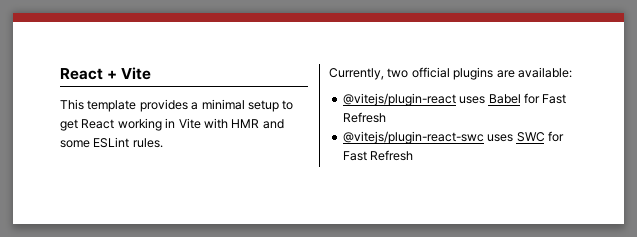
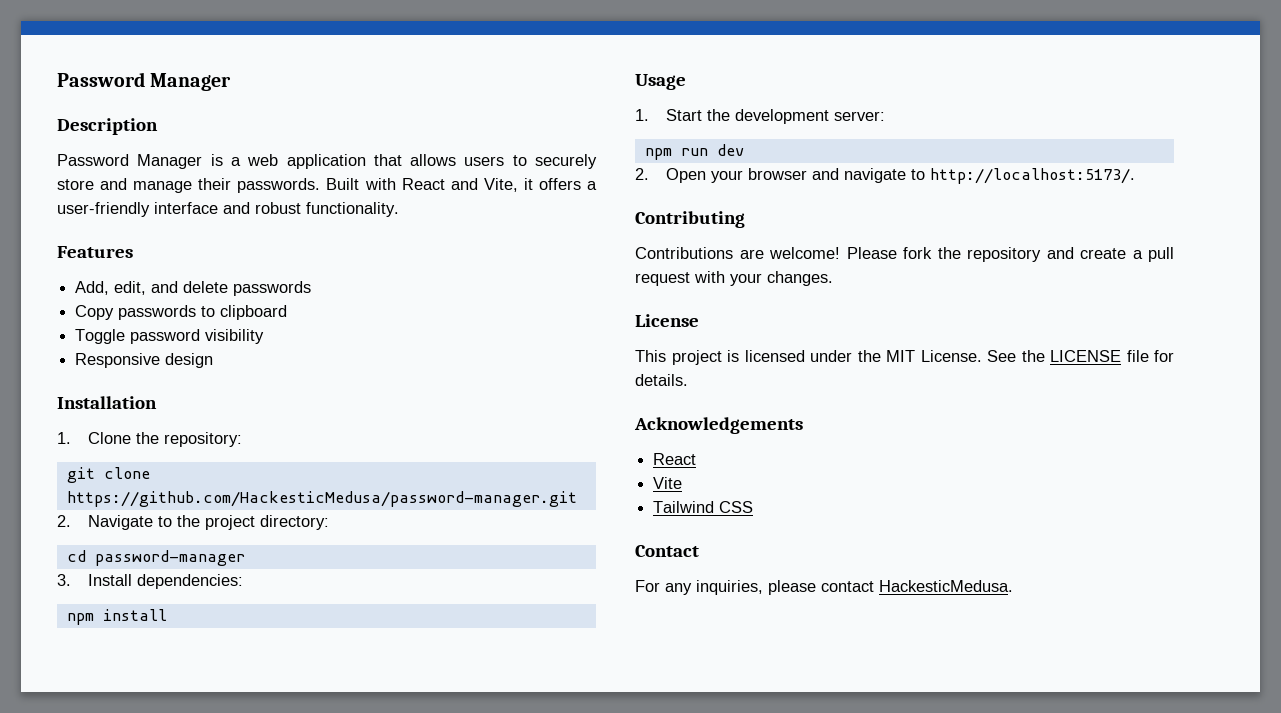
[60,67,152,80] [60,99,294,112] [60,118,284,131] [60,137,163,148] [329,67,572,80] [342,93,567,106] [342,112,386,123] [342,131,564,144] [342,150,414,161] React + Vite // This template provides a minimal setup to get React working in Vite with HMR and some ESLint rules. // Currently, two official plugins are available: // @vitejs/plugin-react uses Babel for Fast Refresh // @vitejs/plugin-react-swc uses SWC for Fast Refresh -> [57,72,232,91] [57,118,158,135] [57,154,598,169] [57,178,597,193] [57,202,399,217] [57,246,133,258] [75,281,312,296] [75,305,288,320] [75,329,265,344] [75,353,214,368] [57,396,157,409] [57,432,243,447] [66,467,150,483] [66,491,577,507] [57,515,330,530] [66,550,245,566] [57,574,244,589] [66,609,167,625] [635,74,686,90] [635,109,886,124] [644,144,744,160] [635,168,1136,184] [635,211,745,228] [635,247,1174,262] [635,271,833,286] [635,314,699,327] [635,350,1174,365] [635,374,688,386] [634,417,803,434] [653,453,697,465] [653,477,683,489] [653,501,754,513] [635,545,699,557] [635,580,1013,595] Password Manager // Description // Password Manager is a web application that allows users to securely store and manage their passwords. Built with React and Vite, it offers a user-friendly interface and robust functionality. // Features // Add, edit, and delete passwords // Copy passwords to clipboard // Toggle password visibility // Responsive design // Installation // 1. Clone the repository: // git clone https://github.com/HackesticMedusa/password-manager.git // 2. Navigate to the project directory: // cd password-manager // 3. Install dependencies: // npm install // Usage // 1. Start the development server: // npm run dev // 2. Open your browser and navigate to http://localhost:5173/. // Contributing // Contributions are welcome! Please fork the repository and create a pull request with your changes. // License // This project is licensed under the MIT License. See the LICENSE file for details. // Acknowledgements // React // Vite // Tailwind CSS // Contact // For any inquiries, please contact HackesticMedusa.

